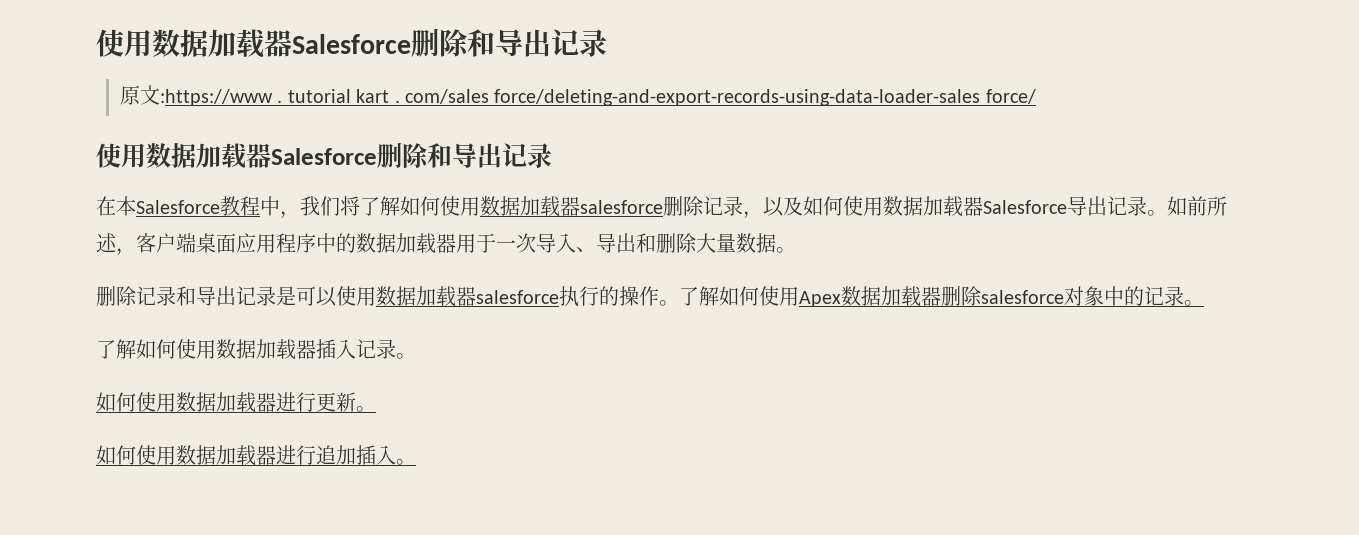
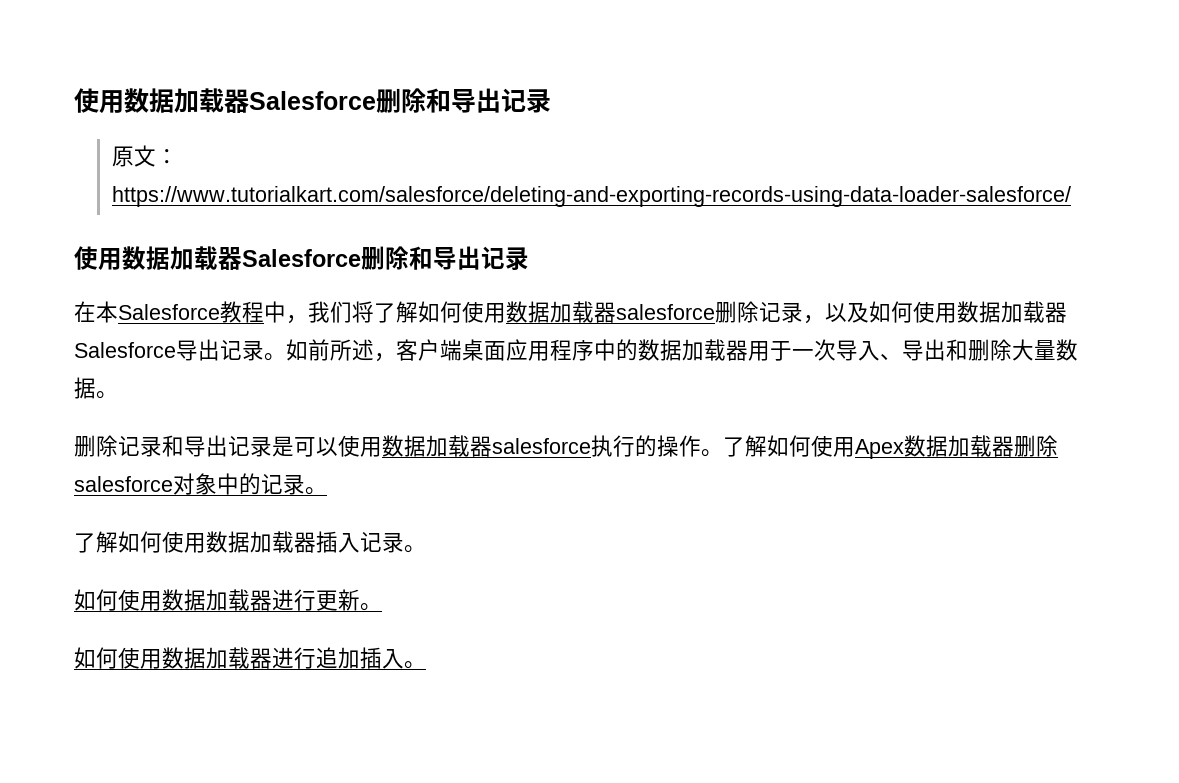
[159,89,1036,106] :https://www . tutorial kart . com/sales force/deleting-and-export-records-using-data-loader-sales force/ -> [156,149,179,164] [112,186,1072,207] ：https://www.tutorialkart.com/salesforce/deleting-and-exporting-records-using-data-loader-salesforce/

